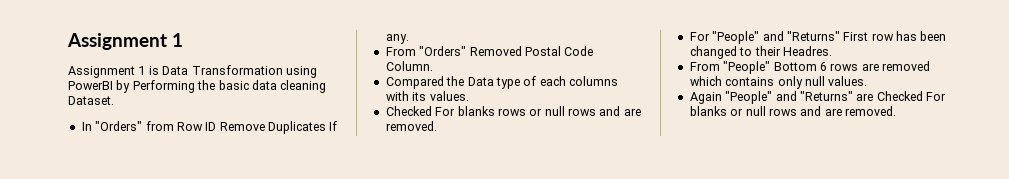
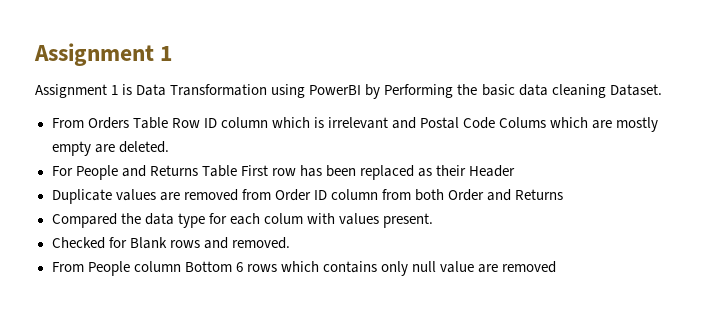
[81,121,338,134] [385,34,409,44] [385,46,594,56] [385,61,433,71] [385,76,618,89] [385,91,469,101] [385,106,641,116] [385,121,437,131] [689,31,947,44] [689,46,832,59] [689,61,771,74] In "Orders" from Row ID Remove Duplicates If any. // From "Orders" Removed Postal Code Column. // Compared the Data type of each columns with its values. // Checked For blanks rows or null rows and are removed. // For "People" and "Returns" First row has been changed to their Headres. // From "People" -> [51,117,659,132] [51,141,169,156] [51,165,516,180] [51,189,564,204] [51,213,433,228] [51,237,290,249] [51,261,181,276] From Orders Table Row ID column which is irrelevant and Postal Code Colums which are mostly empty are deleted. // For People and Returns Table First row has been replaced as their Header // Duplicate values are removed from Order ID column from both Order and Returns // Compared the data type for each colum with values present. // Checked for Blank rows and removed. // From People column
[861,61,930,71] are removed -> (277, 268) none
[828,76,868,86] [689,91,946,104] [689,106,896,116] values. // Again "People" and "Returns" are Checked For blanks or null rows and are removed. -> [440,261,557,273] value are removed

